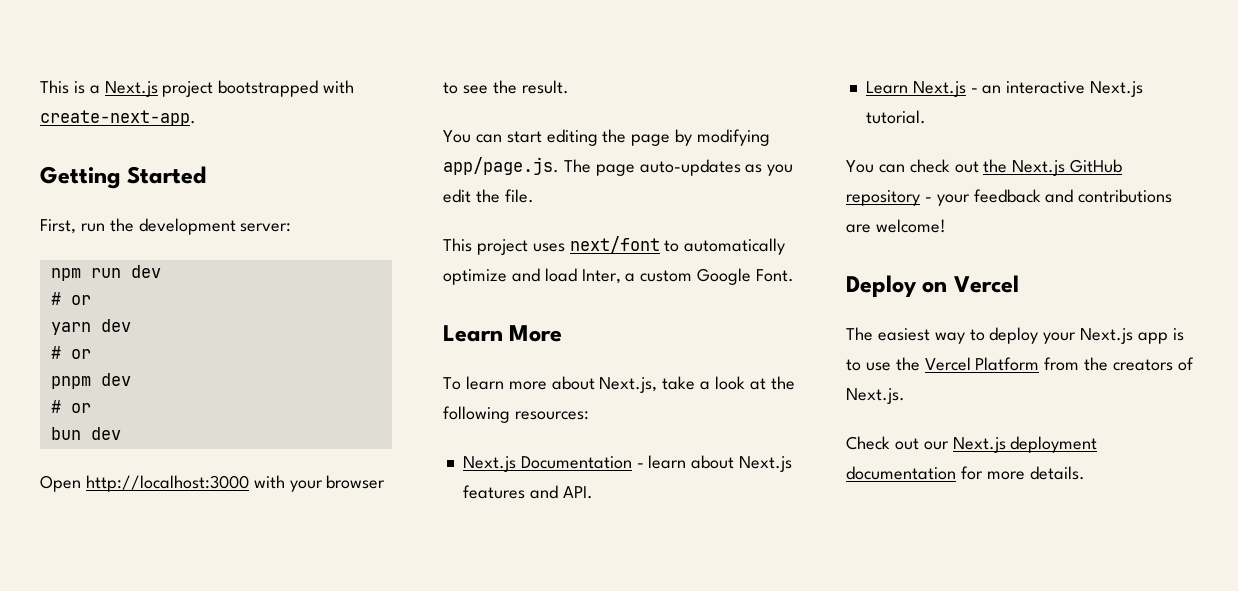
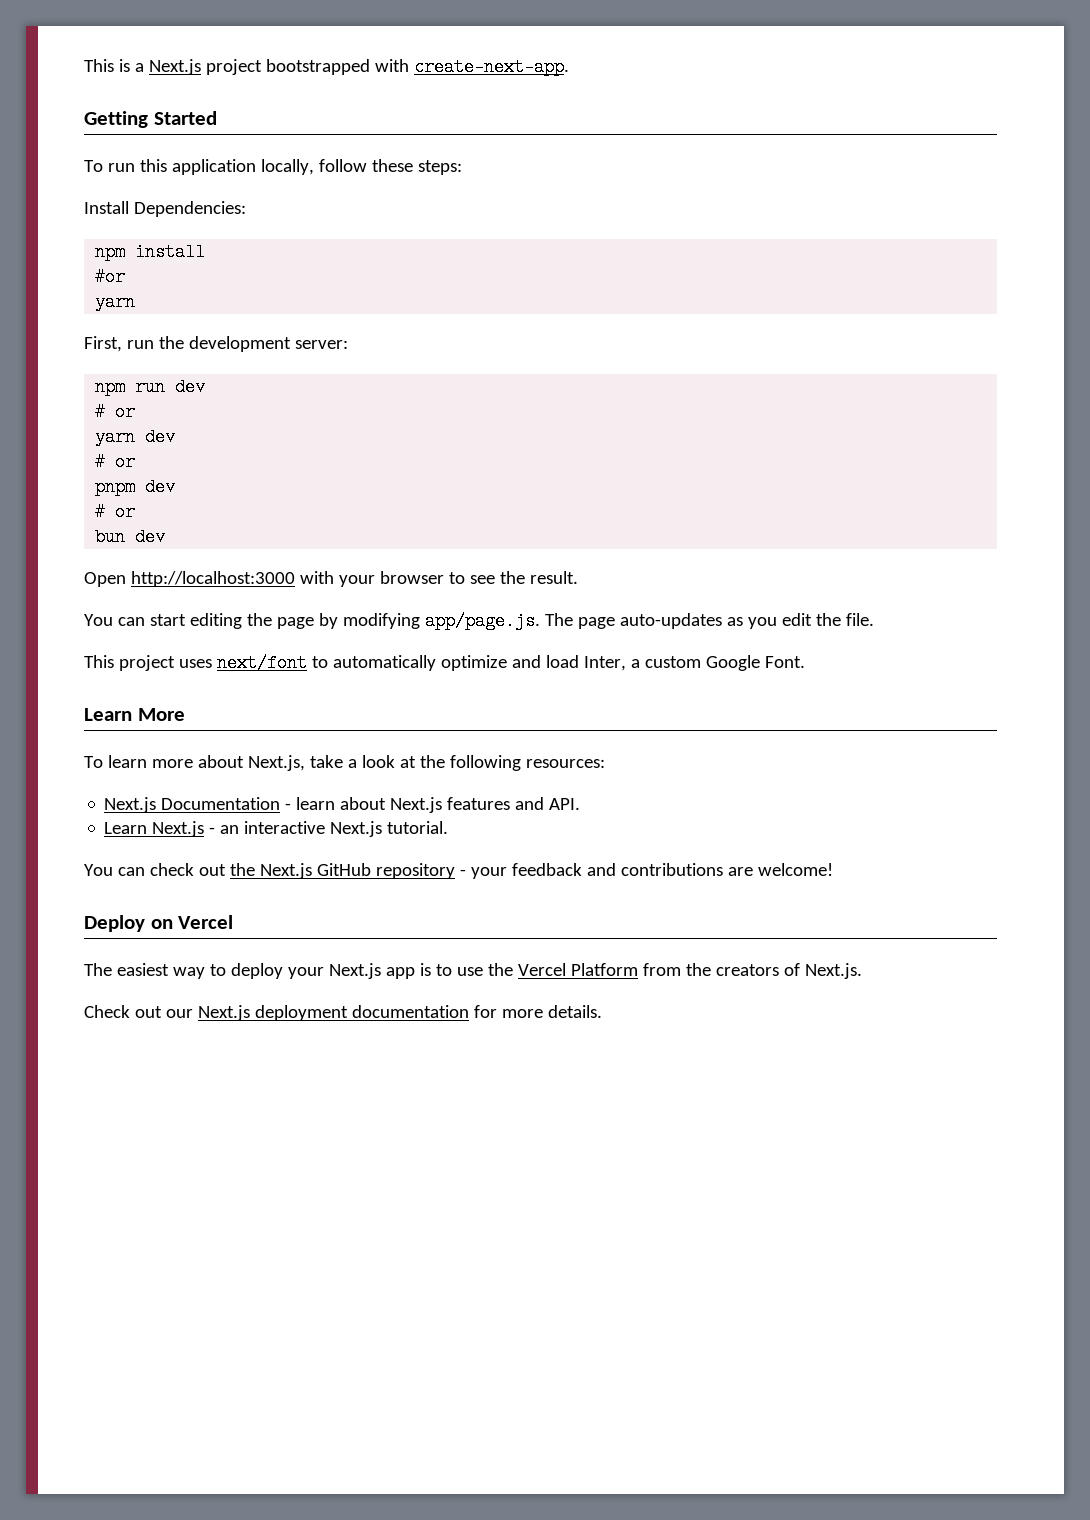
(207, 175) none -> [84,159,462,175] [84,201,246,217] [95,243,206,261] [95,268,126,286] [95,293,136,311] // To run this application locally, follow these steps: // Install Dependencies: // npm install // #or // yarn

